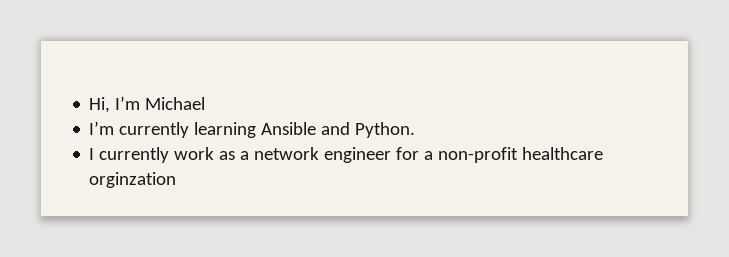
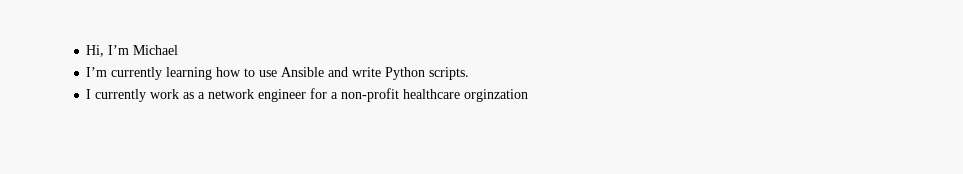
[261,122,416,138] Ansible and Python. -> [216,67,470,80] how to use Ansible and write Python scripts.

